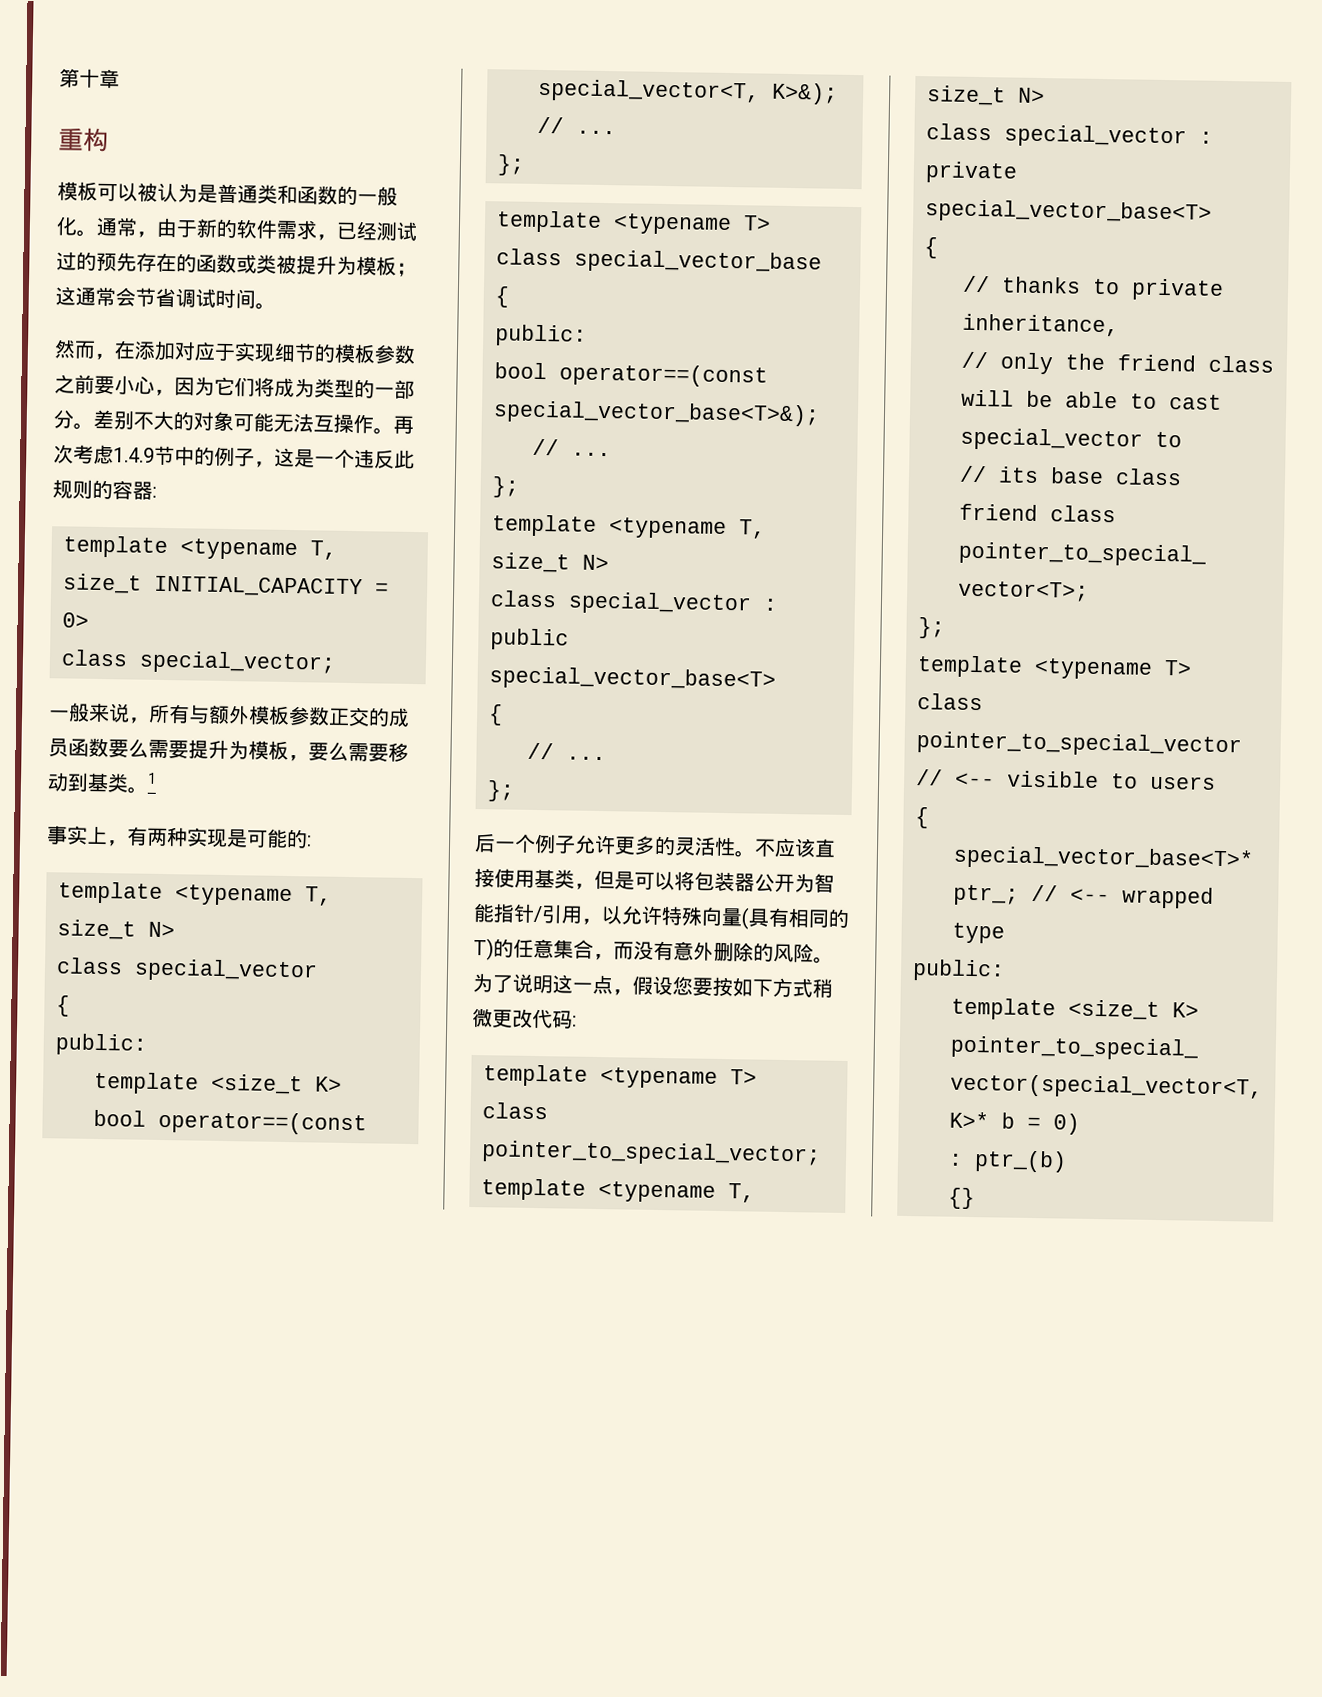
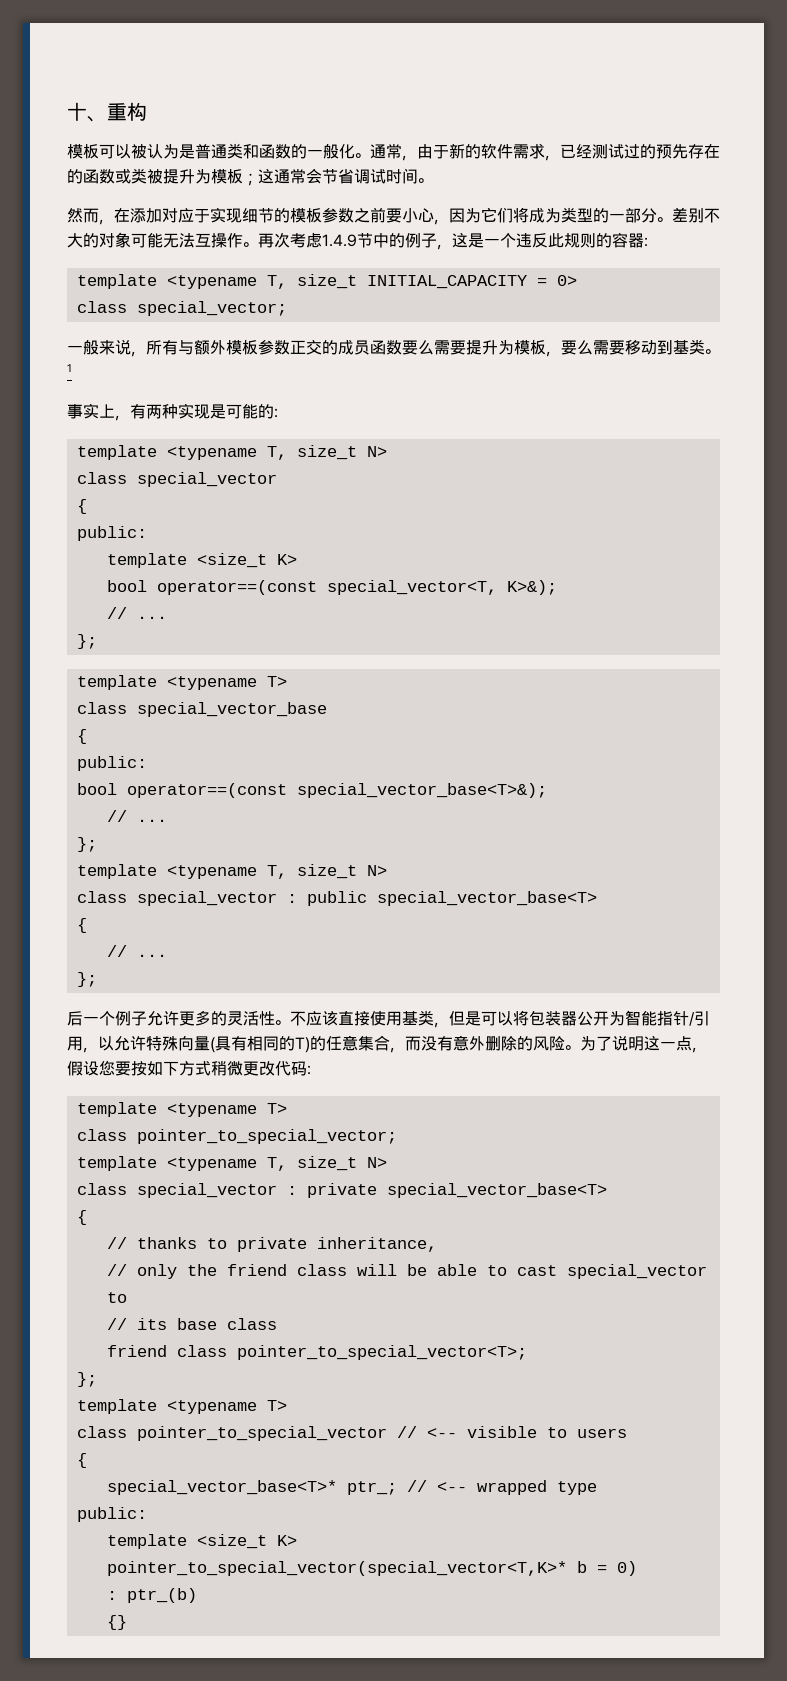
[59,68,120,89] 第十章 // -> [67,102,107,122] 十、

